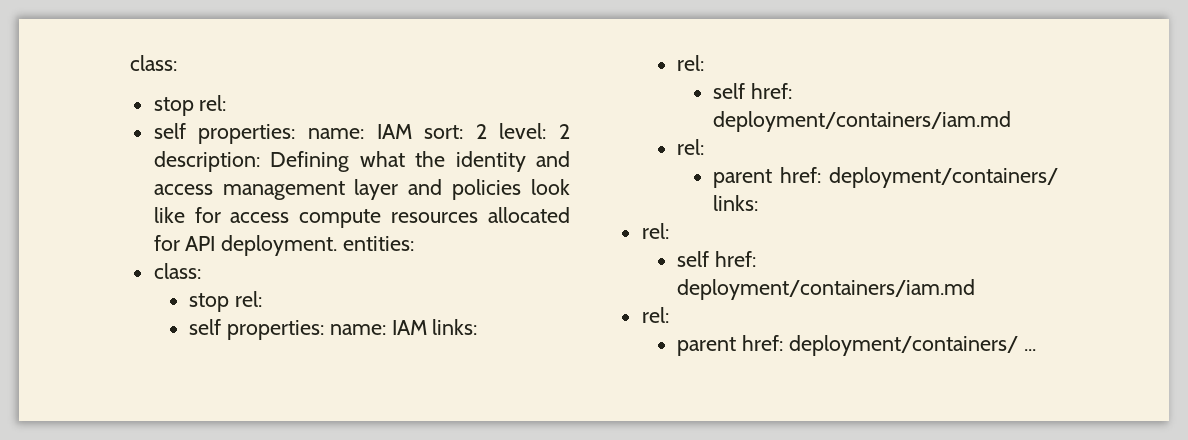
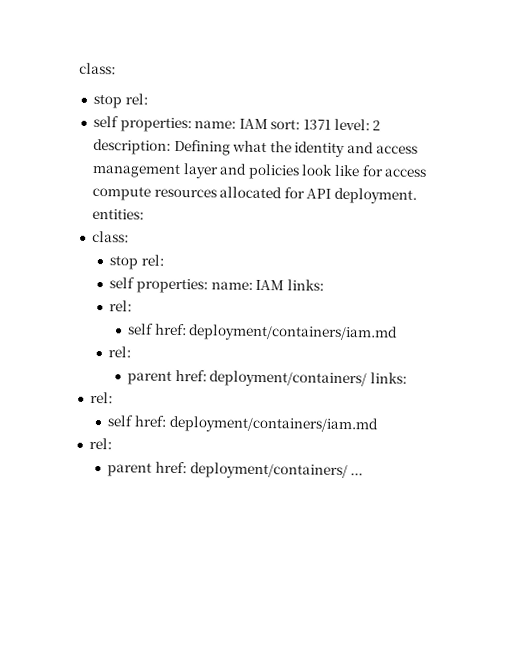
[475,124,487,139] 2 -> [303,119,332,130] 1371

